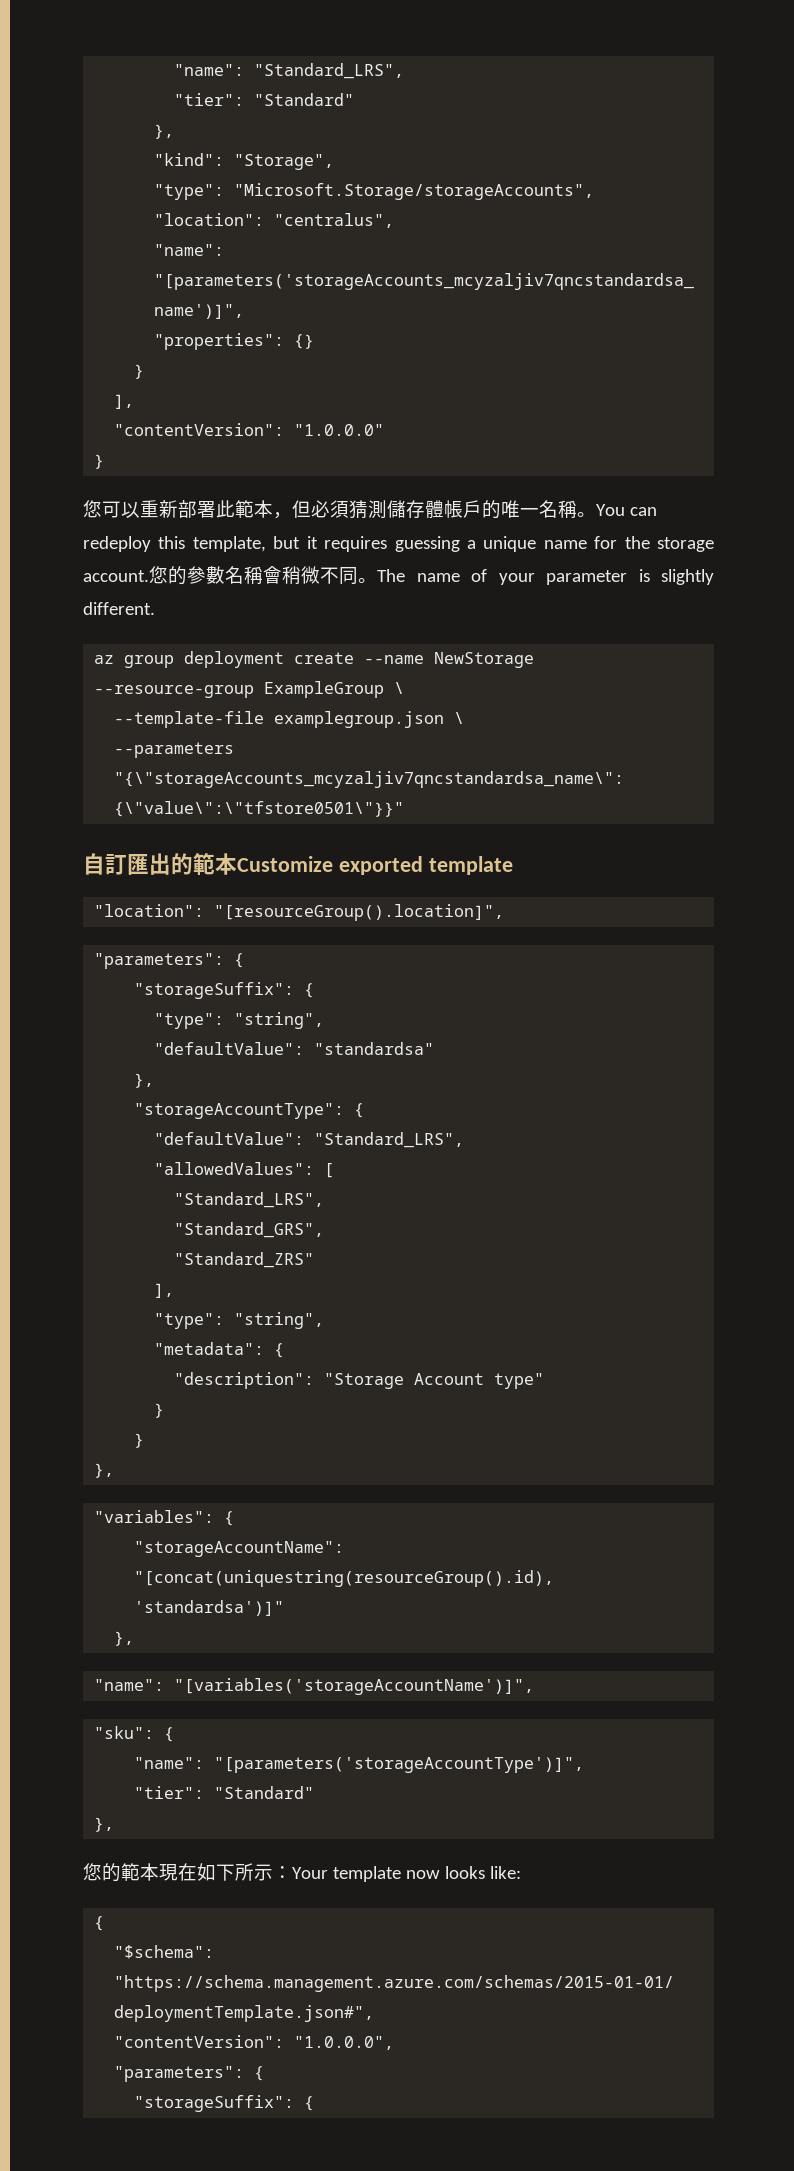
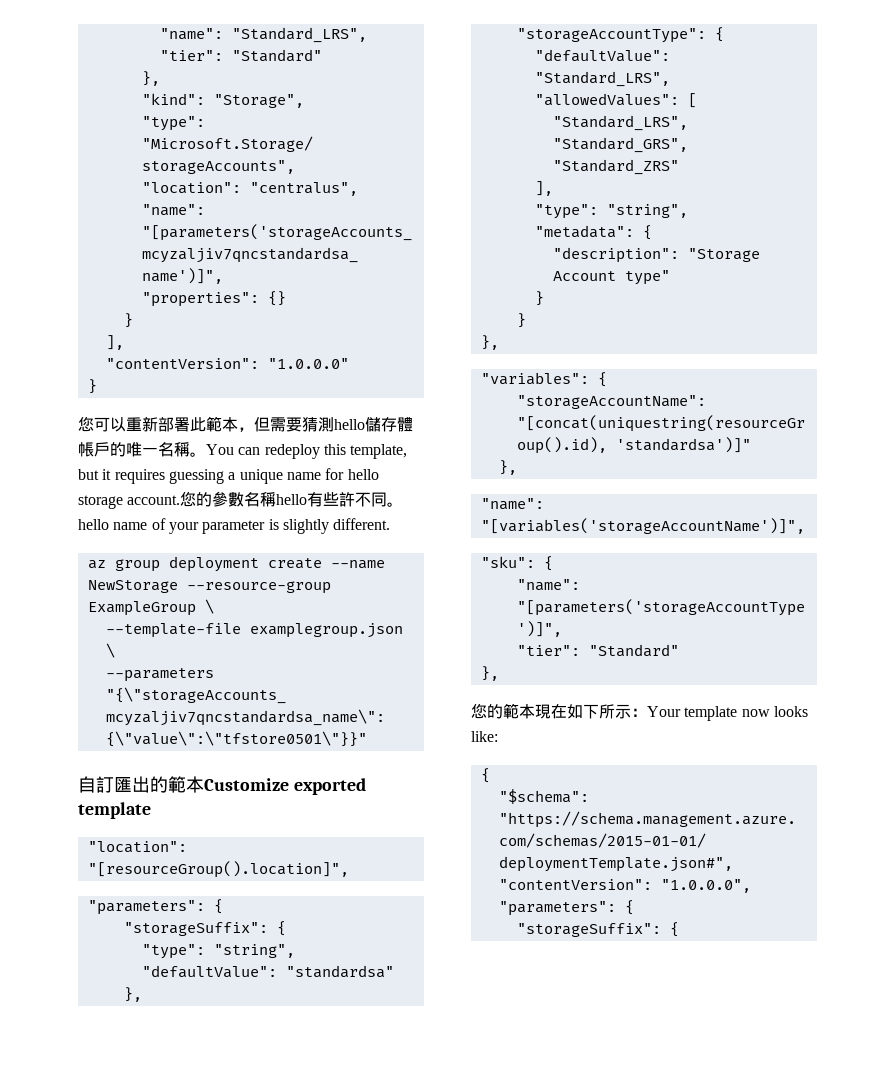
[311,500,387,519] 必須猜測 -> [270,417,365,432] 需要猜測hello
[624,536,650,549] the -> [347,469,379,480] hello
[263,566,405,585] 會稍微不同。The -> [276,492,404,507] [78,519,109,530] hello有些許不同。hello

